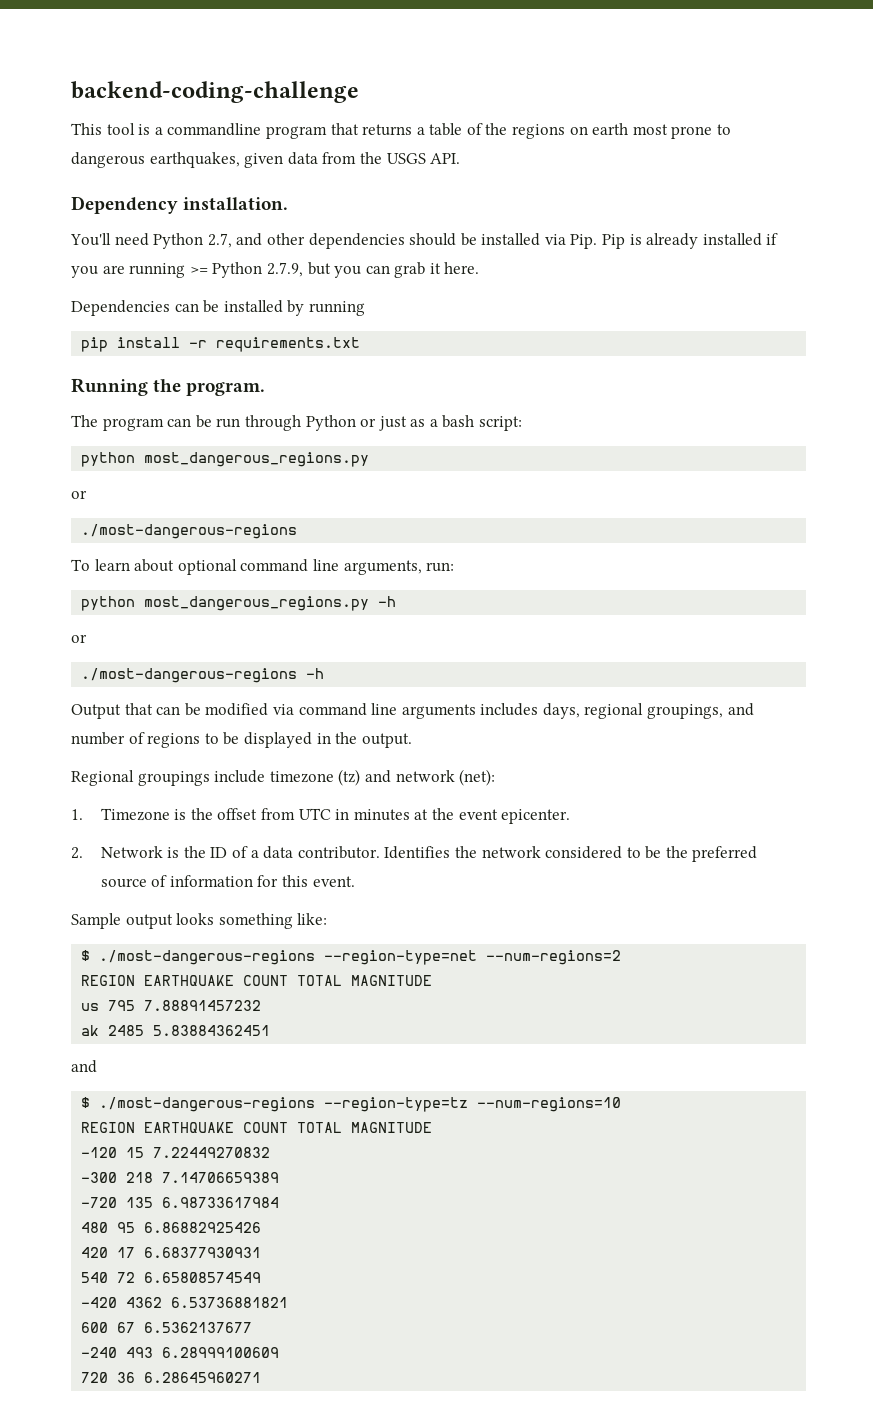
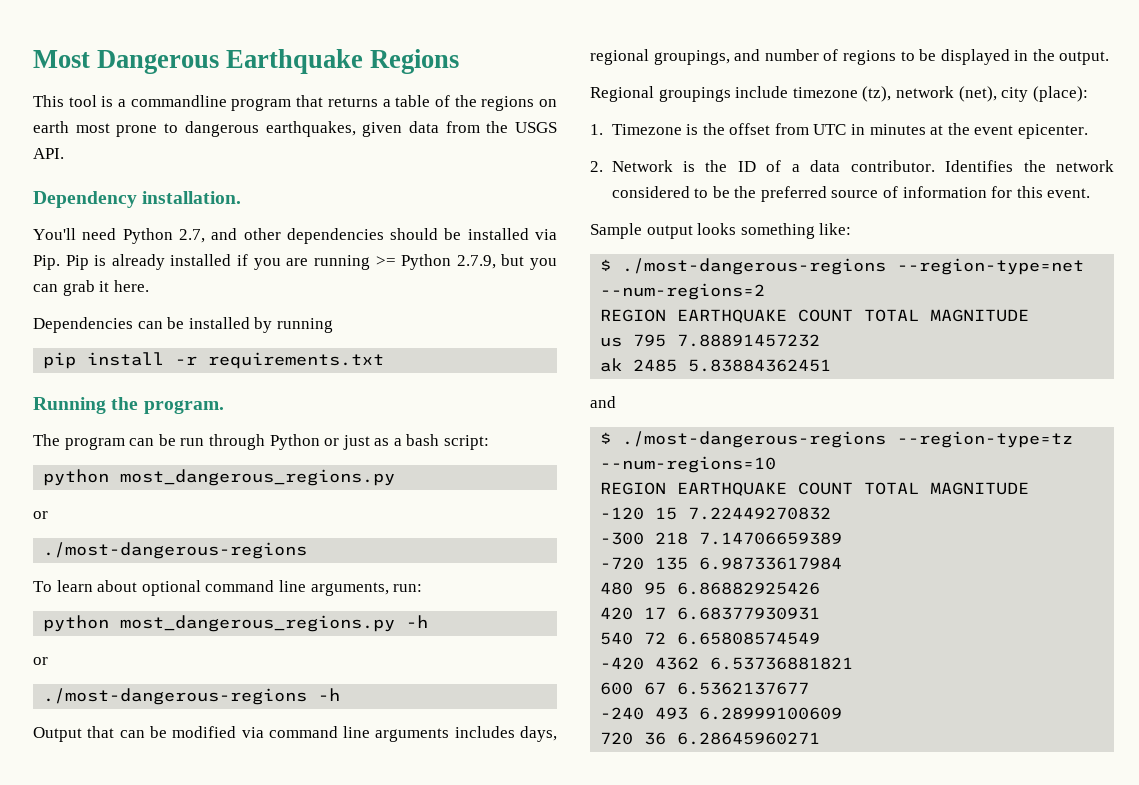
[71,81,359,103] backend-coding-challenge -> [33,49,460,74] Most Dangerous Earthquake Regions
[338,769,496,786] (tz) and network (net): -> [862,86,1088,102] (tz), network (net), city (place):

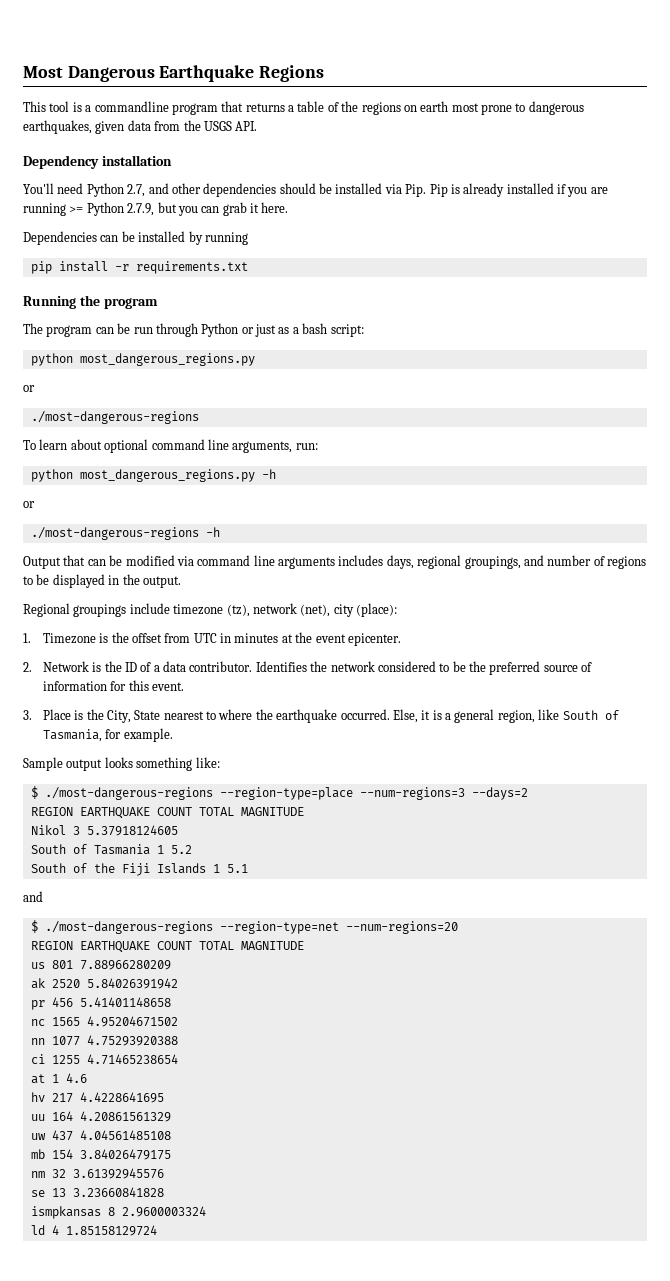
[142,191,242,204] installation. -> [101,155,172,166] installation
[143,400,224,414] program. -> [103,298,158,309] program
(1091, 193) none -> [23,709,619,723] [42,728,173,742] // 3. Place is the City, State nearest to where the earthquake occurred. Else, it is a general region, like South of Tasmania, for example.
(852, 229) none -> [30,786,528,800] [30,807,304,819] [30,825,178,836] [30,844,192,855] [30,863,248,876] [23,891,43,902] // $ ./most-dangerous-regions --region-type=place --num-regions=3 --days=2 // REGION EARTHQUAKE COUNT TOTAL MAGNITUDE // Nikol 3 5.37918124605 // South of Tasmania 1 5.2 // South of the Fiji Islands 1 5.1 // and
[600,283,766,300] --num-regions=2 -> [345,921,458,934] --num-regions=20
[633,334,821,347] 795 7.88891457232 -> [51,960,171,970] 801 7.88966280209
[633,359,832,372] [590,396,616,408] [600,431,1074,448] [600,456,777,473] [600,482,1030,496] [600,507,832,520] [600,532,843,545] [600,557,843,570] [600,582,821,595] [600,607,821,620] [600,632,821,645] [600,657,854,670] [600,682,810,695] [600,707,843,720] [600,732,821,745] 2485 5.83884362451 // and // $ ./most-dangerous-regions --region-type=tz --num-regions=10 // REGION EARTHQUAKE COUNT TOTAL MAGNITUDE // -120 15 7.22449270832 // -300 218 7.14706659389 // -720 135 6.98733617984 // 480 95 6.86882925426 // 420 17 6.68377930931 // 540 72 6.65808574549 // -420 4362 6.53736881821 // 600 67 6.5362137677 // -240 493 6.28999100609 // 720 36 6.28645960271 -> [51,978,178,989] [30,997,171,1010] [30,1016,178,1027] [30,1035,178,1046] [30,1054,178,1065] [30,1073,87,1084] [30,1092,164,1103] [30,1111,171,1122] [30,1130,171,1141] [30,1149,171,1160] [30,1168,164,1179] [30,1187,164,1197] [30,1206,206,1219] [30,1225,157,1236] 2520 5.84026391942 // pr 456 5.41401148658 // nc 1565 4.95204671502 // nn 1077 4.75293920388 // ci 1255 4.71465238654 // at 1 4.6 // hv 217 4.4228641695 // uu 164 4.20861561329 // uw 437 4.04561485108 // mb 154 3.84026479175 // nm 32 3.61392945576 // se 13 3.23660841828 // ismpkansas 8 2.9600003324 // ld 4 1.85158129724

